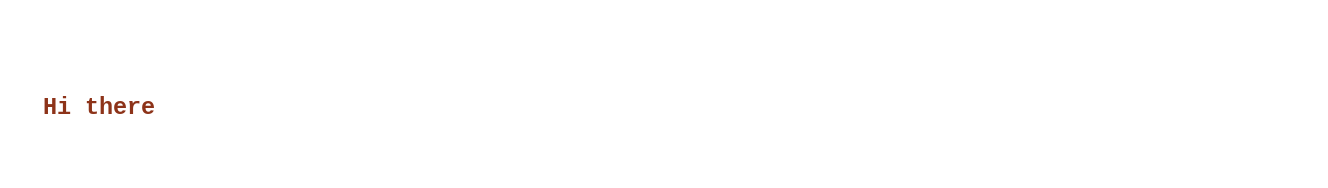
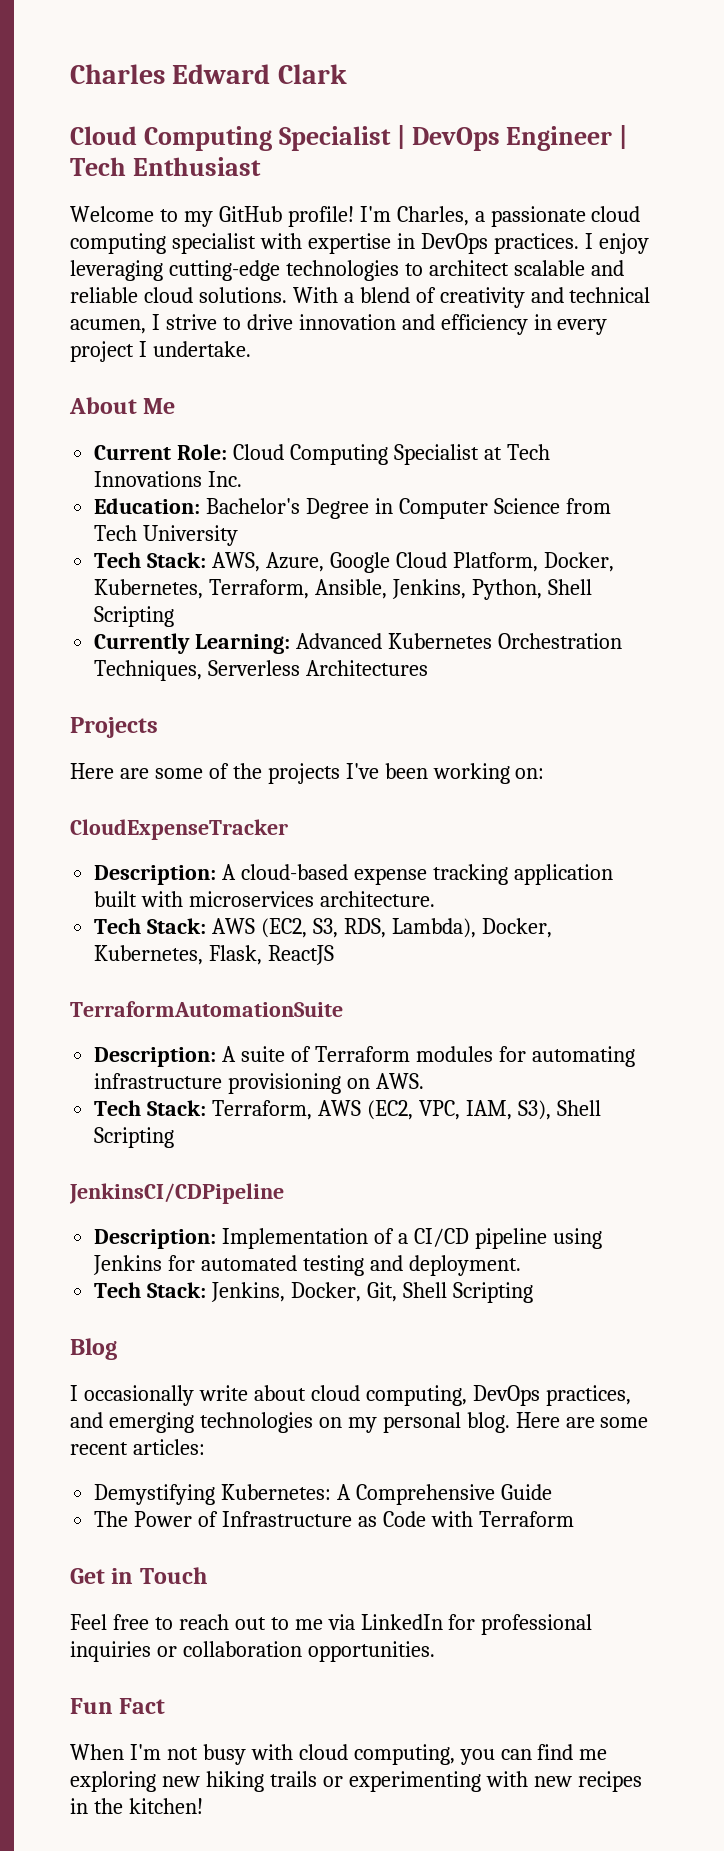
[43,96,155,114] Hi there -> [70,64,347,84] [70,125,628,151] [70,157,261,176] [70,206,641,227] [70,233,649,254] [70,260,624,281] [70,287,651,308] [70,314,608,335] [70,341,251,362] [69,397,176,414] [94,444,550,465] [94,471,243,487] [94,498,611,519] [94,525,239,546] [94,552,614,573] [94,579,592,600] [94,606,175,627] [94,633,622,654] [94,660,429,681] [70,717,158,738] [70,763,545,784] [70,819,288,840] [94,864,613,885] [94,891,436,907] [94,918,552,938] [94,945,335,965] [70,1001,343,1017] [94,1046,635,1067] [94,1073,425,1094] [94,1100,601,1120] [94,1127,175,1148] [69,1183,284,1204] [94,1228,602,1249] [93,1255,521,1276] [94,1282,533,1303] [70,1338,117,1360] [70,1385,631,1406] [70,1412,649,1433] [70,1439,205,1455] [94,1484,552,1505] [94,1511,574,1527] [70,1567,207,1584] [70,1614,593,1635] [70,1641,435,1662] [70,1698,166,1714] [70,1744,608,1765] [70,1771,642,1792] [70,1798,203,1814] Charles Edward Clark // Cloud Computing Specialist | DevOps Engineer | Tech Enthusiast // Welcome to my GitHub profile! I'm Charles, a passionate cloud computing specialist with expertise in DevOps practices. I enjoy leveraging cutting-edge technologies to architect scalable and reliable cloud solutions. With a blend of creativity and technical acumen, I strive to drive innovation and efficiency in every project I undertake. // About Me // Current Role: Cloud Computing Specialist at Tech Innovations Inc. // Education: Bachelor's Degree in Computer Science from Tech University // Tech Stack: AWS, Azure, Google Cloud Platform, Docker, Kubernetes, Terraform, Ansible, Jenkins, Python, Shell Scripting // Currently Learning: Advanced Kubernetes Orchestration Techniques, Serverless Architectures // Projects // Here are some of the projects I've been working on: // CloudExpenseTracker // Description: A cloud-based expense tracking application built with microservices architecture. // Tech Stack: AWS (EC2, S3, RDS, Lambda), Docker, Kubernetes, Flask, ReactJS // TerraformAutomationSuite // Description: A suite of Terraform modules for automating infrastructure provisioning on AWS. // Tech Stack: Terraform, AWS (EC2, VPC, IAM, S3), Shell Scripting // JenkinsCI/CDPipeline // Description: Implementation of a CI/CD pipeline using Jenkins for automated testing and deployment. // Tech Stack: Jenkins, Docker, Git, Shell Scripting // Blog // I occasionally write about cloud computing, DevOps practices, and emerging technologies on my personal blog. Here are some recent articles: // Demystifying Kubernetes: A Comprehensive Guide // The Power of Infrastructure as Code with Terraform // Get in Touch // Feel free to reach out to me via LinkedIn for professional inquiries or collaboration opportunities. // Fun Fact // When I'm not busy with cloud computing, you can find me exploring new hiking trails or experimenting with new recipes in the kitchen!

